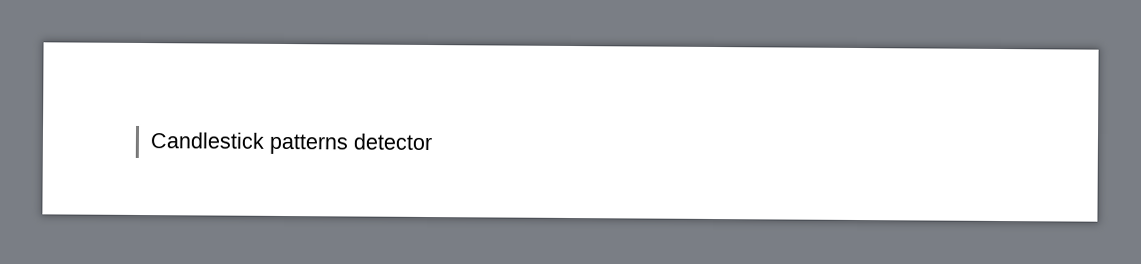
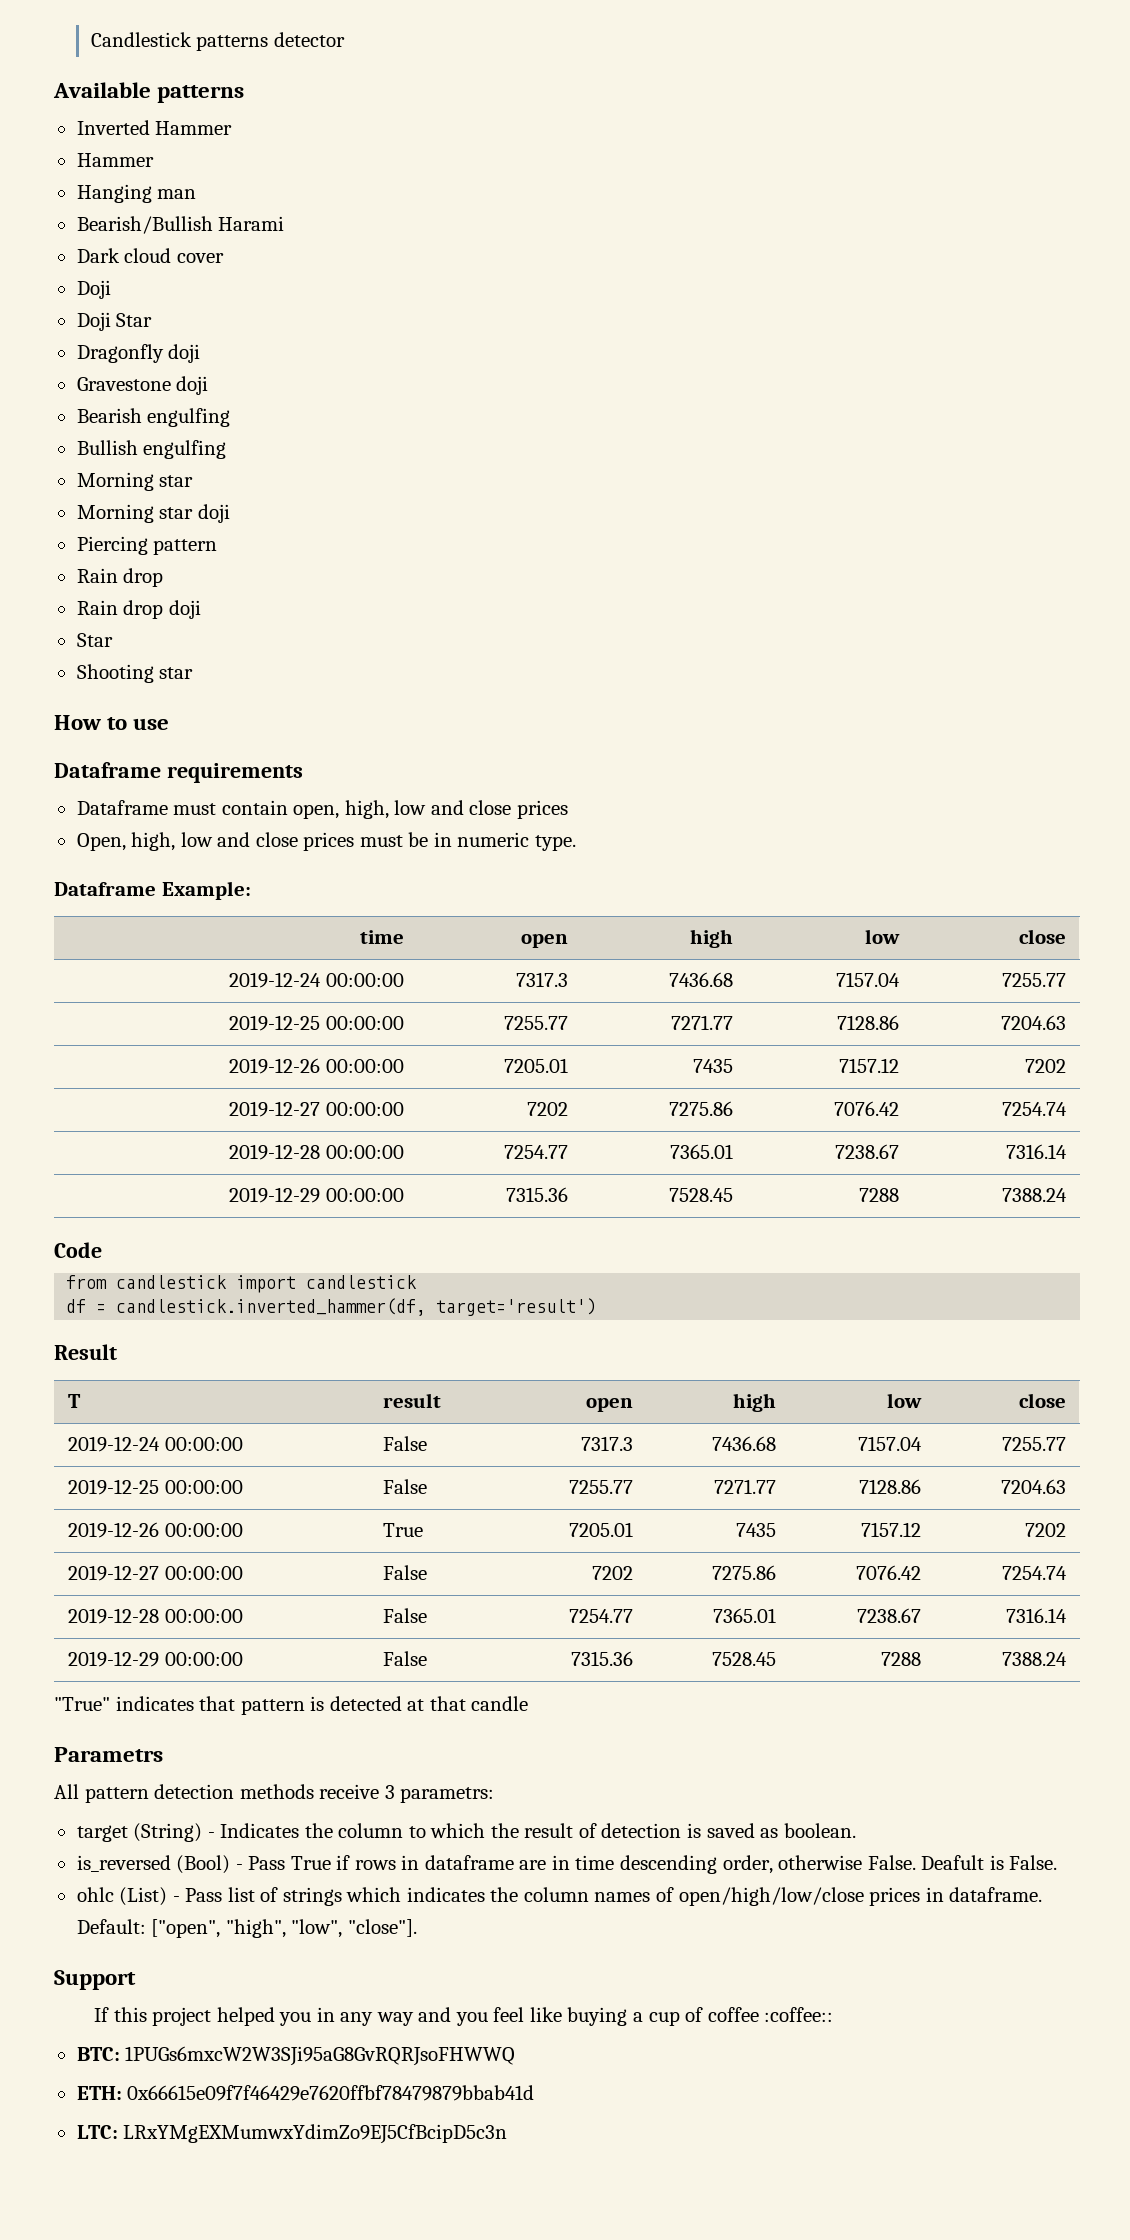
(433, 142) none -> [53,82,245,103] [76,120,233,135] [76,153,154,167] [76,184,197,203] [76,216,285,234] [76,248,224,263] [76,280,111,299] [76,312,153,331] [76,344,201,363] [76,376,209,395] [76,408,231,427] [76,440,227,459] [76,472,194,491] [76,504,230,523] [76,536,218,555] [76,568,164,587] [76,600,201,619] [76,633,113,647] [76,664,194,683] [54,715,170,730] [54,762,303,783] [76,800,568,819] [76,832,576,851] [54,881,251,900] [360,930,405,944] [521,934,569,948] [690,929,734,948] [865,929,901,944] [1019,929,1067,944] [229,972,405,988] [516,972,569,987] [669,972,734,987] [836,972,901,987] [1002,973,1067,987] [229,1015,405,1031] [504,1016,569,1030] [671,1015,734,1030] [837,1015,900,1030] [1001,1015,1067,1030] [229,1058,405,1074] [504,1058,569,1073] [693,1059,734,1073] [839,1058,900,1073] [1025,1059,1067,1073] [229,1101,405,1117] [527,1102,569,1116] [669,1101,734,1116] [834,1101,900,1116] [1002,1102,1068,1116] [229,1144,405,1160] [504,1145,569,1159] [670,1144,734,1159] [835,1144,900,1159] [1006,1144,1068,1159] [229,1187,405,1203] [506,1187,569,1202] [669,1188,734,1202] [859,1188,900,1202] [1002,1188,1068,1202] [54,1242,102,1258] [66,1275,418,1293] [66,1298,597,1316] [54,1344,117,1360] [67,1394,81,1408] [382,1393,441,1408] [586,1398,634,1412] [733,1393,777,1412] [887,1393,923,1408] [1019,1393,1067,1408] [67,1436,243,1452] [382,1436,427,1451] [581,1436,634,1451] [712,1436,777,1451] [858,1436,923,1451] [1002,1437,1067,1451] [67,1479,243,1495] [382,1479,427,1494] [569,1480,634,1494] [714,1479,777,1494] [859,1479,922,1494] [1001,1479,1067,1494] [67,1522,243,1538] [382,1523,423,1537] [569,1522,634,1537] [736,1523,777,1537] [861,1522,922,1537] [1025,1523,1067,1537] [67,1565,243,1581] [382,1565,427,1580] [592,1566,634,1580] [712,1565,777,1580] [856,1565,922,1580] [1002,1566,1068,1580] [67,1608,243,1624] [382,1608,427,1623] [569,1609,634,1623] [713,1608,777,1623] [857,1608,922,1623] [1006,1608,1068,1623] [67,1651,243,1667] [382,1651,427,1666] [571,1651,634,1666] [712,1652,777,1666] [881,1652,922,1666] [1002,1652,1068,1666] [54,1696,529,1715] [54,1747,163,1762] [54,1784,495,1803] [76,1823,856,1842] [76,1855,1058,1874] [76,1887,1043,1906] [76,1919,417,1938] [54,1970,136,1990] [94,2007,834,2026] [76,2046,516,2066] [76,2085,535,2101] [76,2124,508,2144] // Available patterns // Inverted Hammer // Hammer // Hanging man // Bearish/Bullish Harami // Dark cloud cover // Doji // Doji Star // Dragonfly doji // Gravestone doji // Bearish engulfing // Bullish engulfing // Morning star // Morning star doji // Piercing pattern // Rain drop // Rain drop doji // Star // Shooting star // How to use // Dataframe requirements // Dataframe must contain open, high, low and close prices // Open, high, low and close prices must be in numeric type. // Dataframe Example: // time | open | high | low | close // 2019-12-24 00:00:00 | 7317.3 | 7436.68 | 7157.04 | 7255.77 // 2019-12-25 00:00:00 | 7255.77 | 7271.77 | 7128.86 | 7204.63 // 2019-12-26 00:00:00 | 7205.01 | 7435 | 7157.12 | 7202 // 2019-12-27 00:00:00 | 7202 | 7275.86 | 7076.42 | 7254.74 // 2019-12-28 00:00:00 | 7254.77 | 7365.01 | 7238.67 | 7316.14 // 2019-12-29 00:00:00 | 7315.36 | 7528.45 | 7288 | 7388.24 // Code // from candlestick import candlestick // df = candlestick.inverted_hammer(df, target='result') // Result // T | result | open | high | low | close // 2019-12-24 00:00:00 | False | 7317.3 | 7436.68 | 7157.04 | 7255.77 // 2019-12-25 00:00:00 | False | 7255.77 | 7271.77 | 7128.86 | 7204.63 // 2019-12-26 00:00:00 | True | 7205.01 | 7435 | 7157.12 | 7202 // 2019-12-27 00:00:00 | False | 7202 | 7275.86 | 7076.42 | 7254.74 // 2019-12-28 00:00:00 | False | 7254.77 | 7365.01 | 7238.67 | 7316.14 // 2019-12-29 00:00:00 | False | 7315.36 | 7528.45 | 7288 | 7388.24 // "True" indicates that pattern is detected at that candle // Parametrs // All pattern detection methods receive 3 parametrs: // target (String) - Indicates the column to which the result of detection is saved as boolean. // is_reversed (Bool) - Pass True if rows in dataframe are in time descending order, otherwise False. Deafult is False. // ohlc (List) - Pass list of strings which indicates the column names of open/high/low/close prices in dataframe. Default: ["open", "high", "low", "close"]. // Support // If this project helped you in any way and you feel like buying a cup of coffee :coffee:: // BTC: 1PUGs6mxcW2W3SJi95aG8GvRQRJsoFHWWQ // ETH: 0x66615e09f7f46429e7620ffbf78479879bbab41d // LTC: LRxYMgEXMumwxYdimZo9EJ5CfBcipD5c3n

